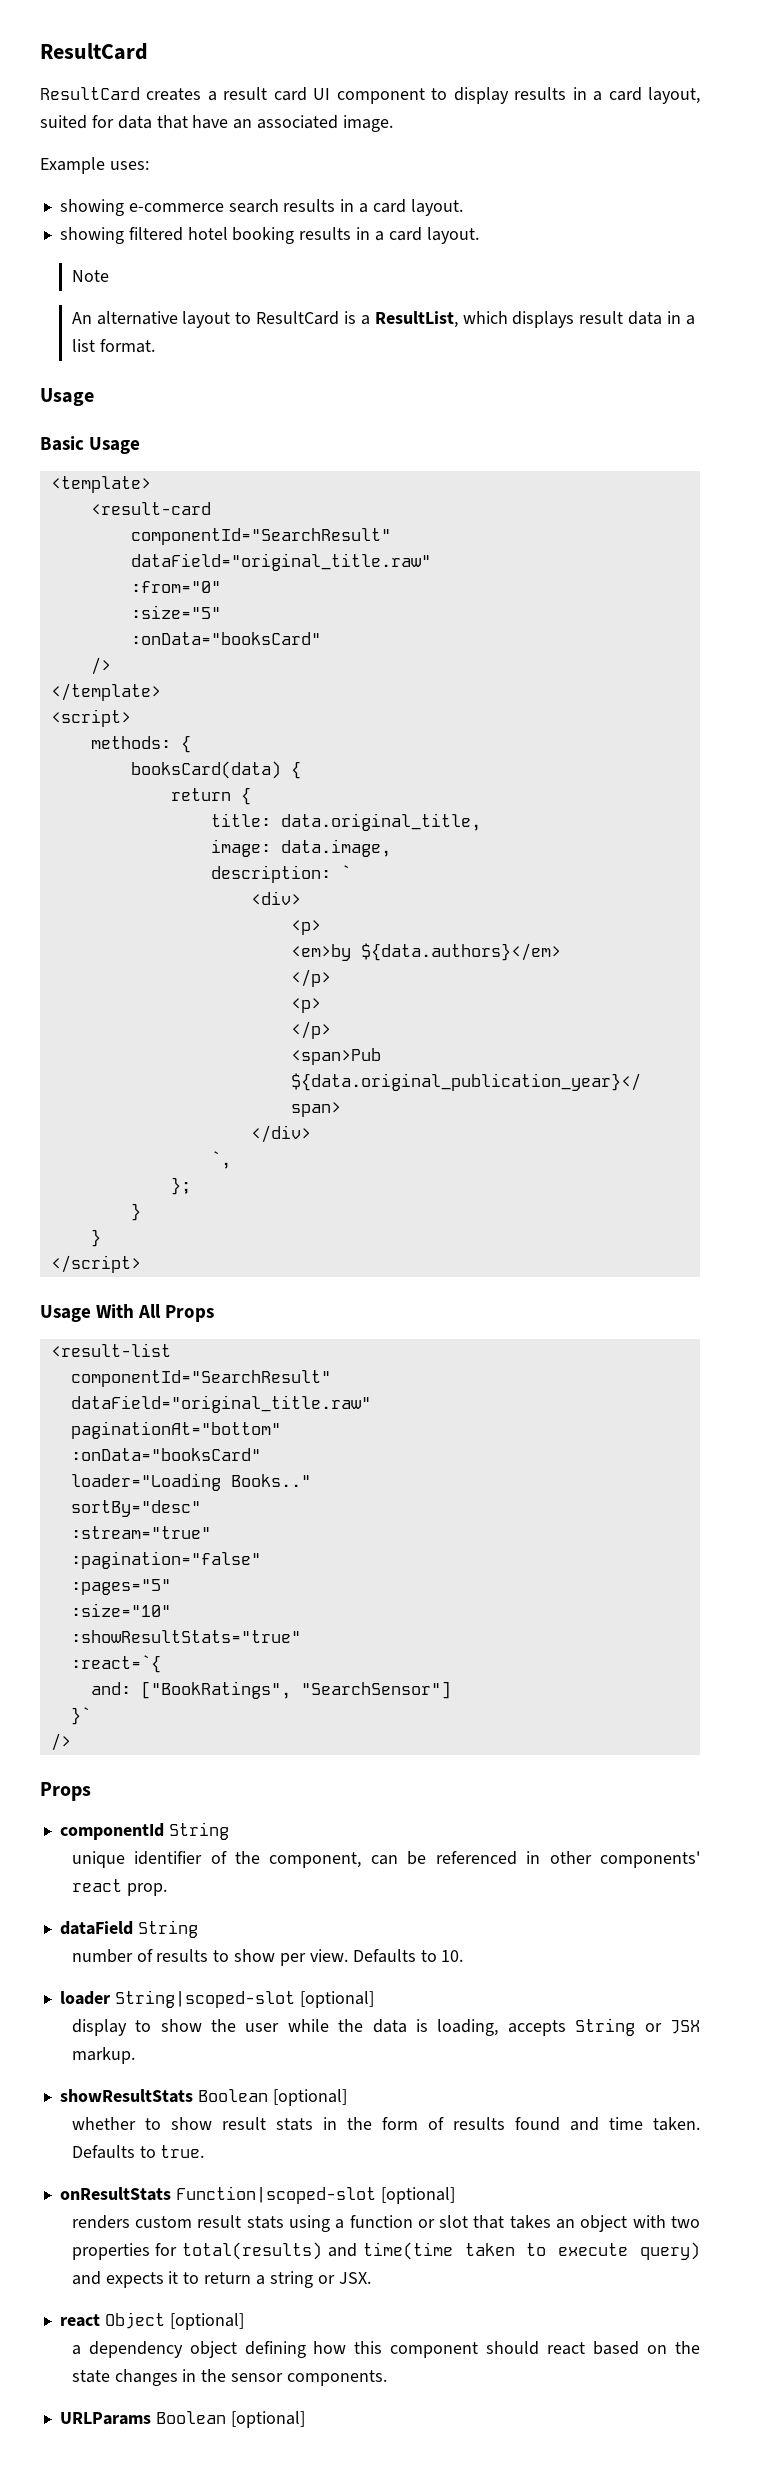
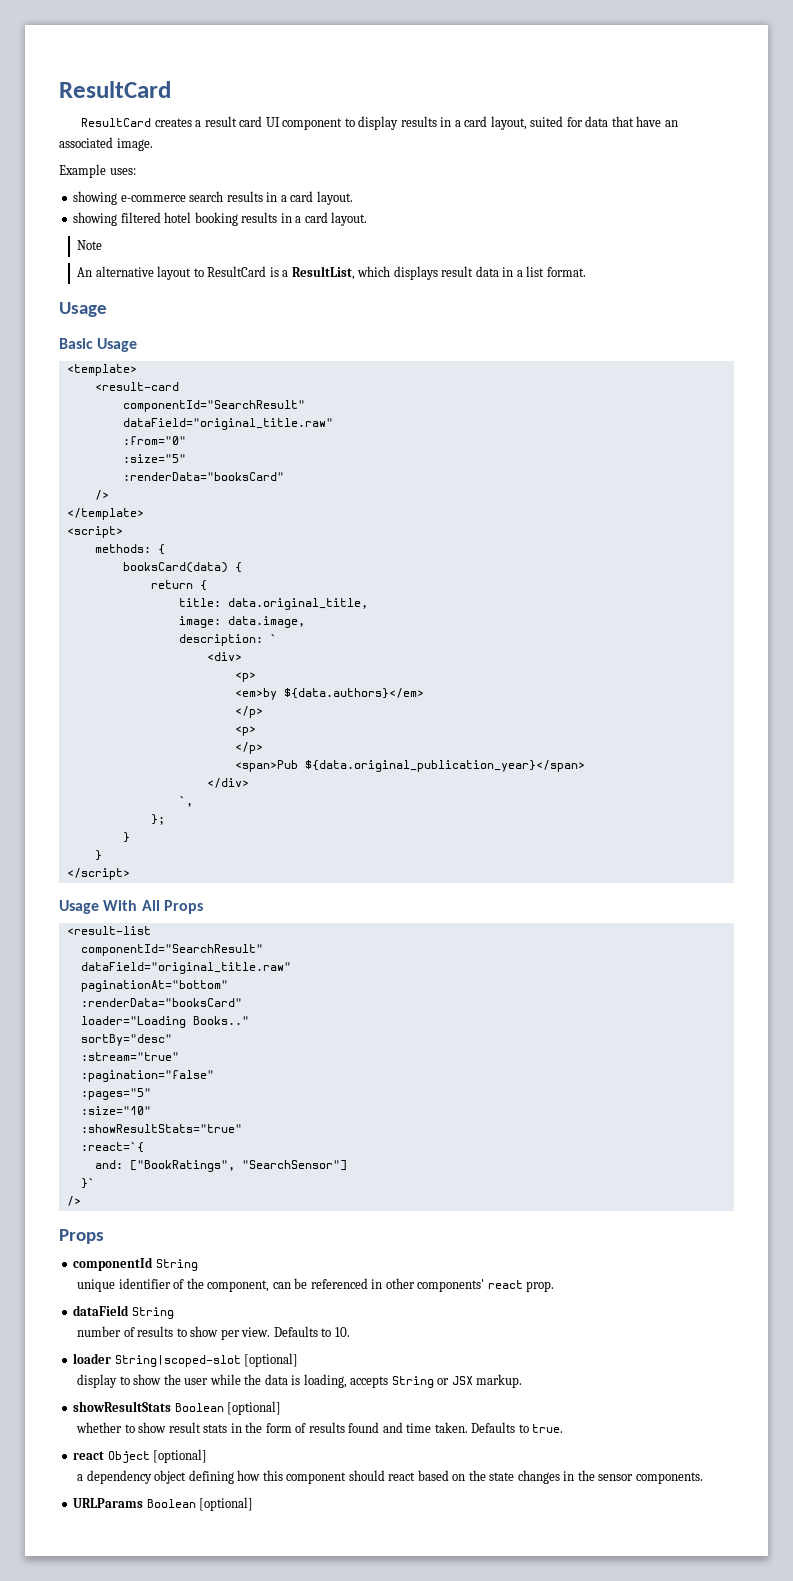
[130,632,321,645] :onData="booksCard" -> [122,472,284,481] :renderData="booksCard"
[70,1448,261,1461] :onData="booksCard" -> [80,998,242,1007] :renderData="booksCard"
[59,2186,455,2204] [71,2215,701,2232] [71,2242,701,2260] [71,2271,371,2288] // onResultStats Function|scoped-slot [optional] // renders custom result stats using a function or slot that takes an object with two properties for total(results) and time(time taken to execute query) and expects it to return a string or JSX. -> (564, 1428) none

